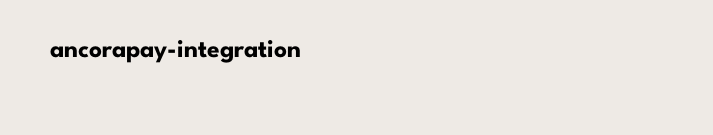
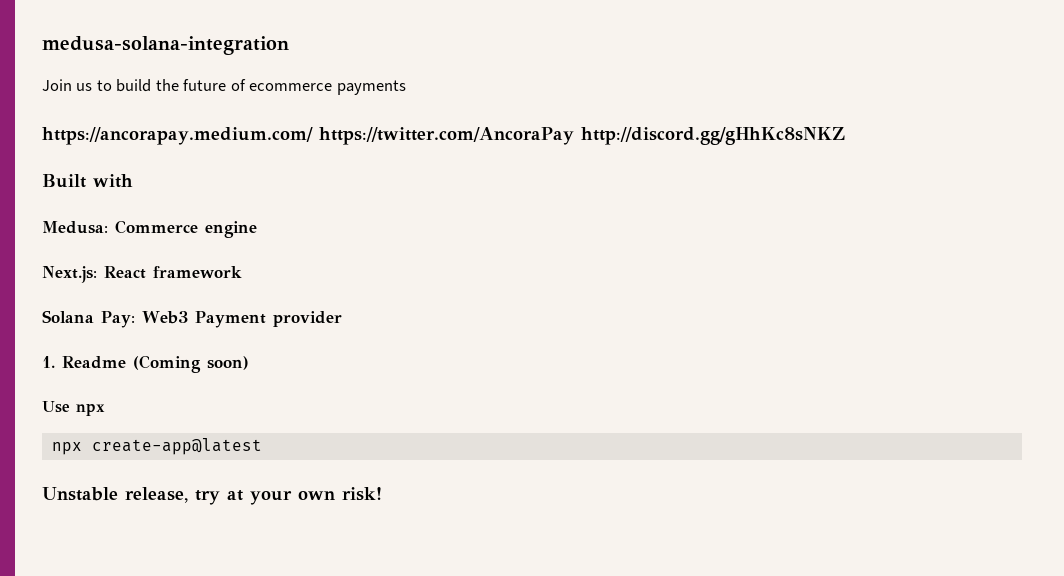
[50,39,301,63] ancorapay-integration -> [42,36,289,55] [42,79,406,95] [42,127,845,145] [42,174,133,188] [42,220,257,238] [42,266,242,283] [42,310,342,328] [42,355,249,373] [42,401,105,416] [51,438,262,455] [42,487,382,505] medusa-solana-integration // Join us to build the future of ecommerce payments // https://ancorapay.medium.com/ https://twitter.com/AncoraPay http://discord.gg/gHhKc8sNKZ // Built with // Medusa: Commerce engine // Next.js: React framework // Solana Pay: Web3 Payment provider // 1. Readme (Coming soon) // Use npx // npx create-app@latest // Unstable release, try at your own risk!

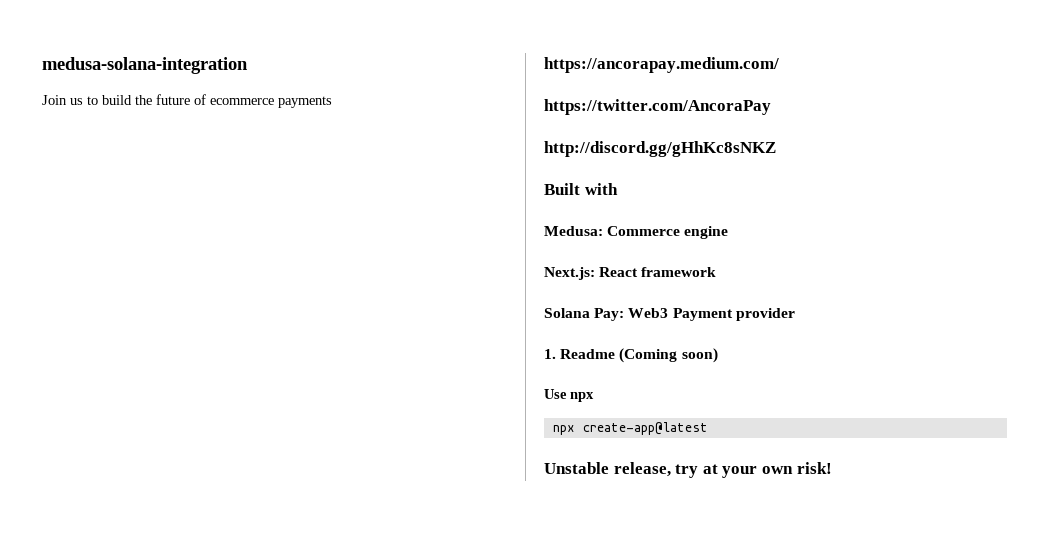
(313, 136) none -> (779, 65) //
(574, 136) none -> (771, 107) //

